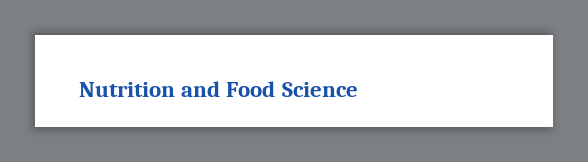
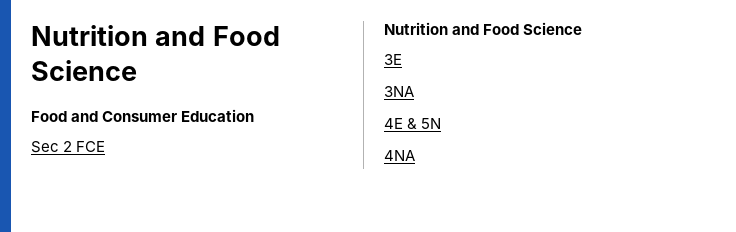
[79,81,358,97] Nutrition and Food Science -> [31,25,280,46] [31,60,137,81] [31,109,255,122] [31,141,106,153] [384,22,583,35] [384,54,402,65] [384,86,414,97] [384,118,442,129] [384,150,415,161] Nutrition and Food Science // Food and Consumer Education // Sec 2 FCE // Nutrition and Food Science // 3E // 3NA // 4E & 5N // 4NA

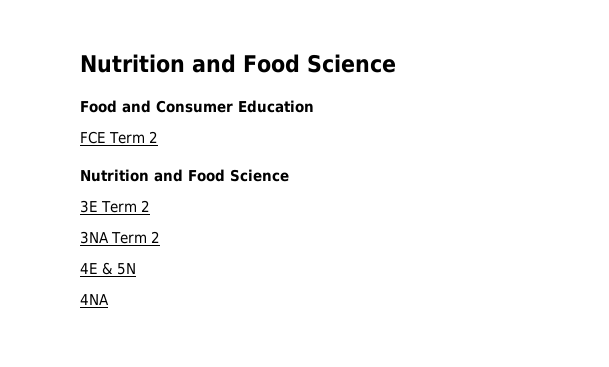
[31,141,106,153] Sec 2 FCE -> [80,131,158,144] FCE Term 2
(402, 59) none -> [101,200,150,213] Term 2
(414, 91) none -> [111,231,160,244] Term 2

